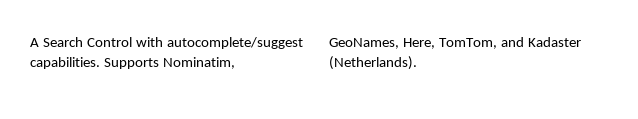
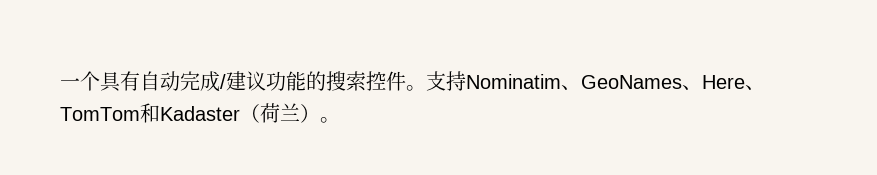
[30,37,303,49] [30,57,235,69] [329,37,581,49] [329,56,417,70] A Search Control with autocomplete/suggest capabilities. Supports Nominatim, GeoNames, Here, TomTom, and Kadaster (Netherlands). -> [60,71,765,92] [60,103,340,123] 一个具有自动完成/建议功能的搜索控件。支持Nominatim、GeoNames、Here、TomTom和Kadaster（荷兰）。

